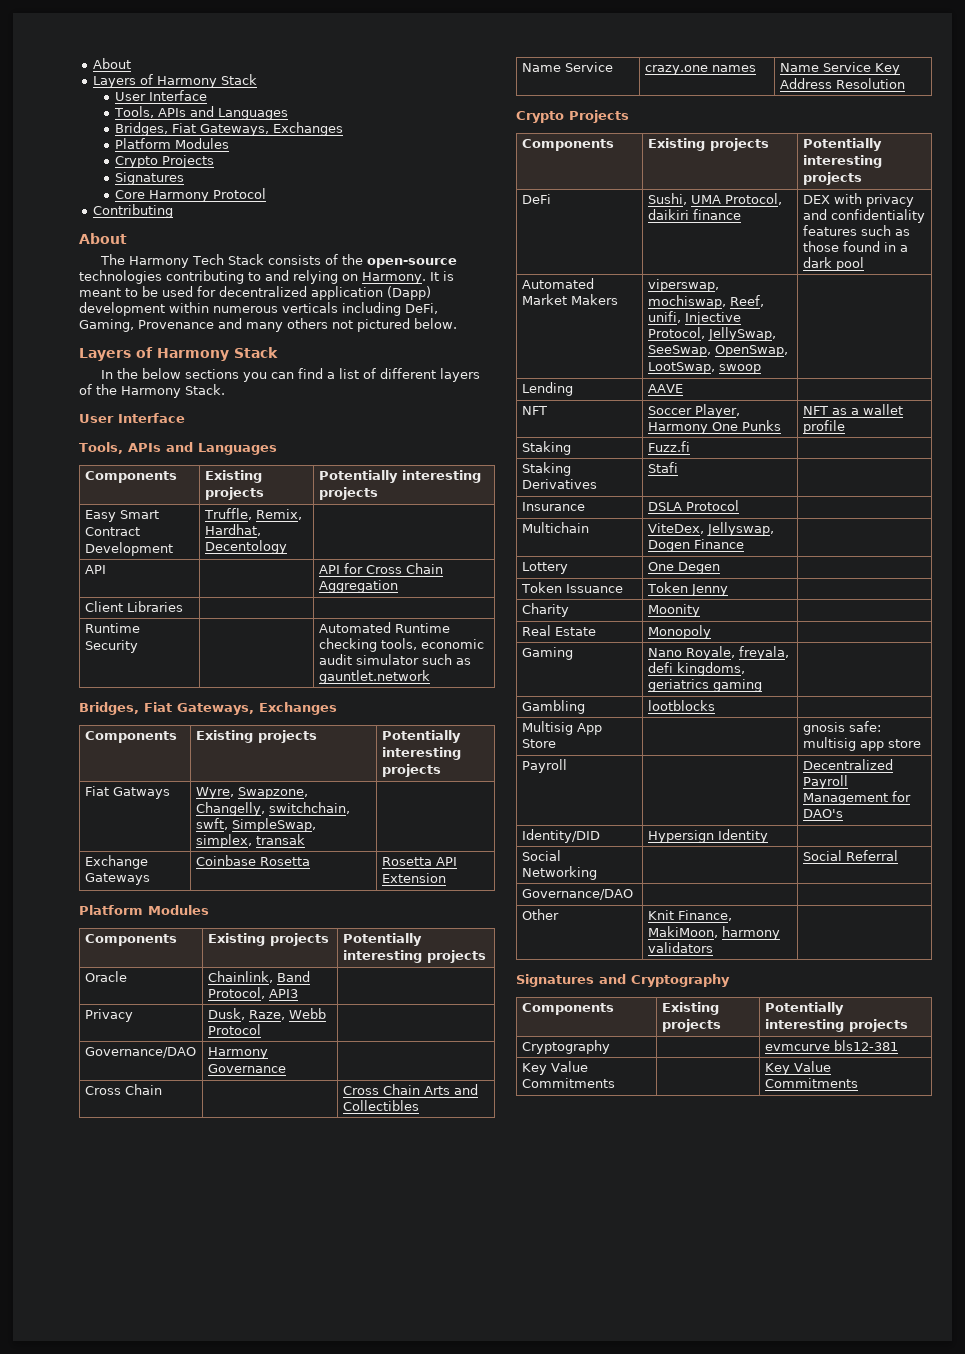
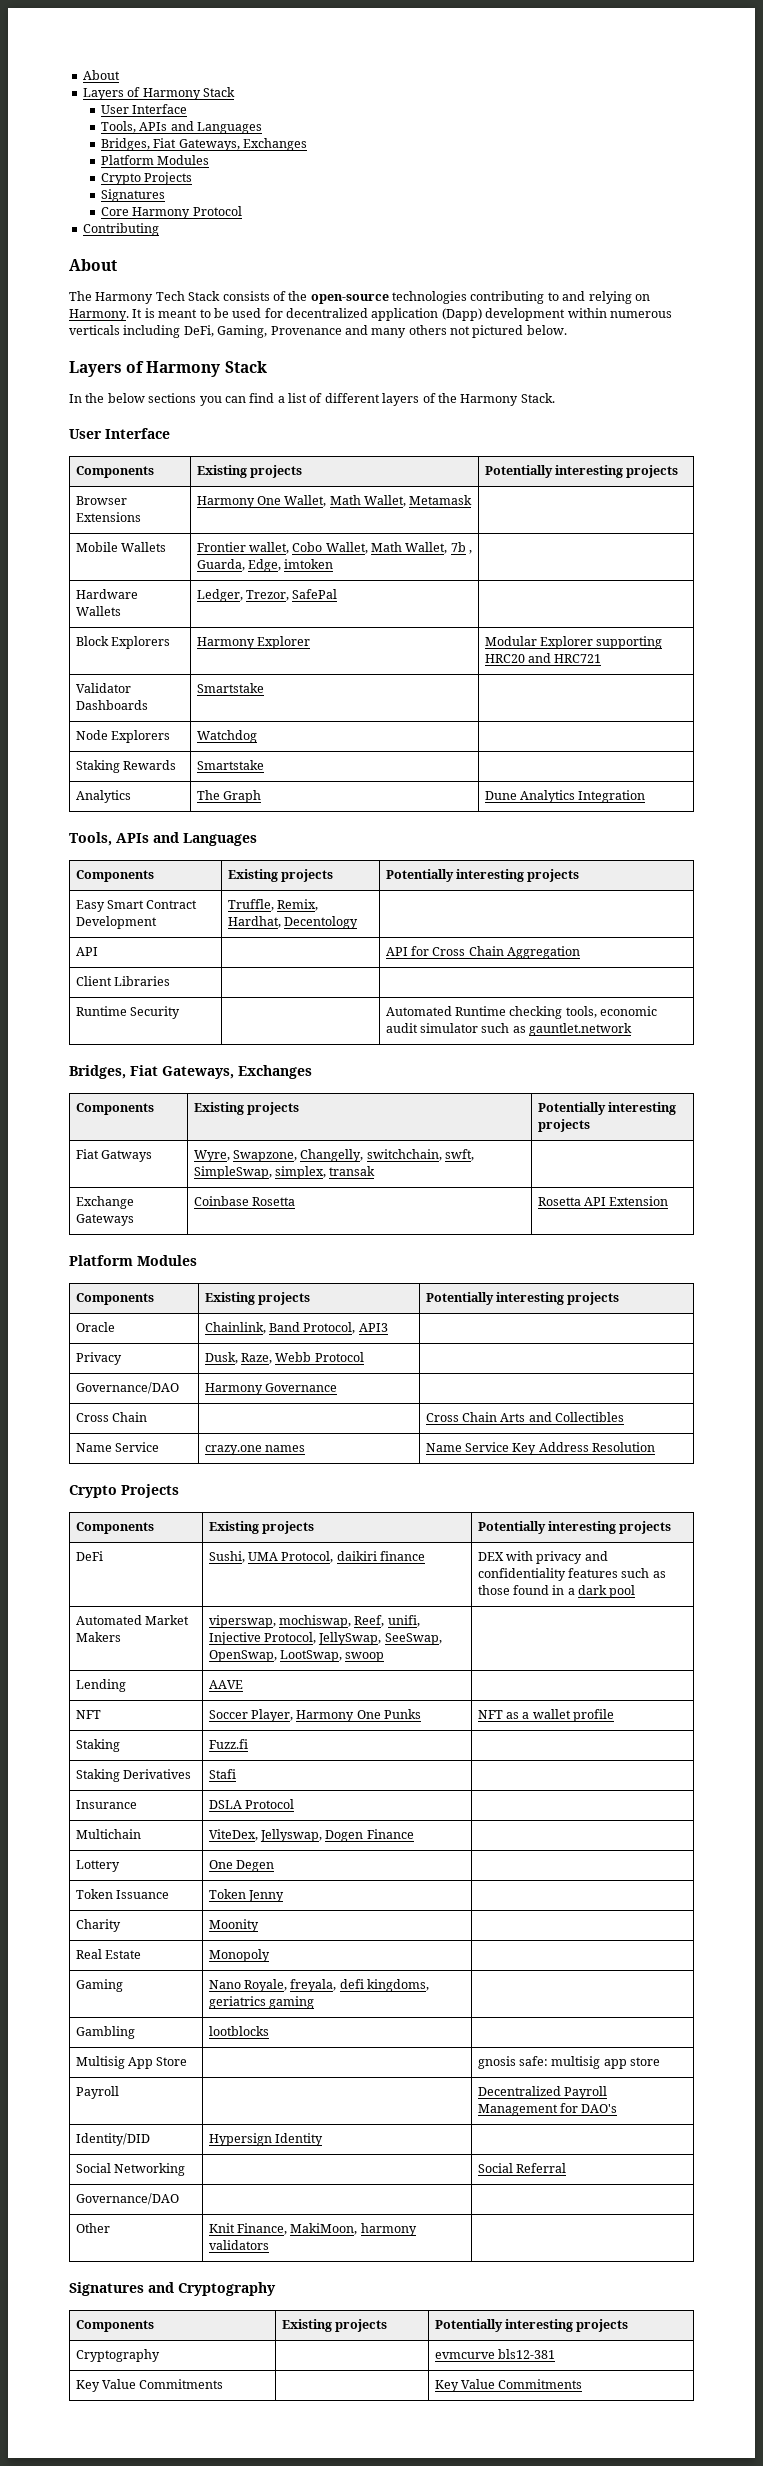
(185, 418) none -> [75,466,154,478] [196,465,302,478] [484,465,679,478] [75,496,127,505] [75,512,141,522] [196,495,473,508] [75,542,166,552] [196,542,473,554] [196,559,334,572] [75,589,138,599] [75,606,121,616] [196,589,338,602] [75,636,170,649] [196,636,310,649] [484,636,663,649] [484,653,602,663] [75,683,131,693] [75,700,148,710] [196,683,264,693] [75,730,170,743] [196,730,257,743] [75,760,176,773] [196,760,264,770] [75,790,131,803] [196,790,261,803] [484,790,646,803] // Components | Existing projects | Potentially interesting projects // Browser Extensions | Harmony One Wallet, Math Wallet, Metamask | // Mobile Wallets | Frontier wallet, Cobo Wallet, Math Wallet, 7b , Guarda, Edge, imtoken | // Hardware Wallets | Ledger, Trezor, SafePal | // Block Explorers | Harmony Explorer | Modular Explorer supporting HRC20 and HRC721 // Validator Dashboards | Smartstake | // Node Explorers | Watchdog | // Staking Rewards | Smartstake | // Analytics | The Graph | Dune Analytics Integration

